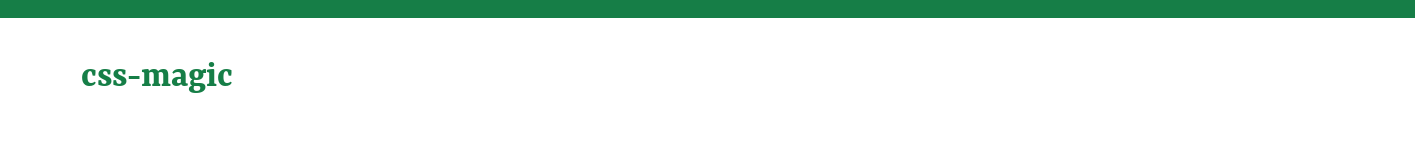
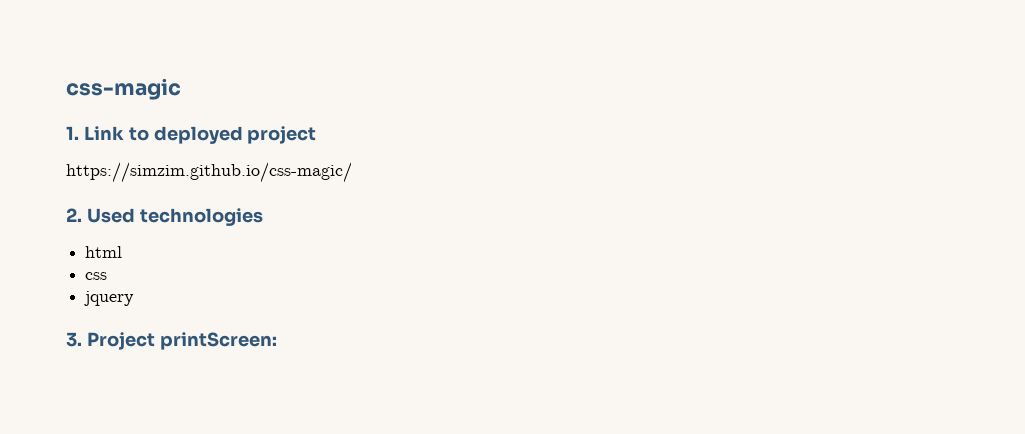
(233, 77) none -> [66,126,317,144] [66,162,352,183] [66,208,263,226] [85,246,123,258] [85,272,108,280] [84,291,135,306] [66,332,277,350] // 1. Link to deployed project // https://simzim.github.io/css-magic/ // 2. Used technologies // html // css // jquery // 3. Project printScreen:

